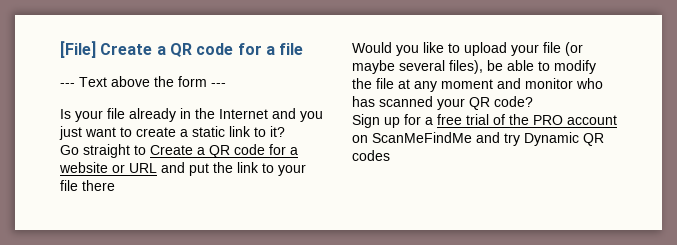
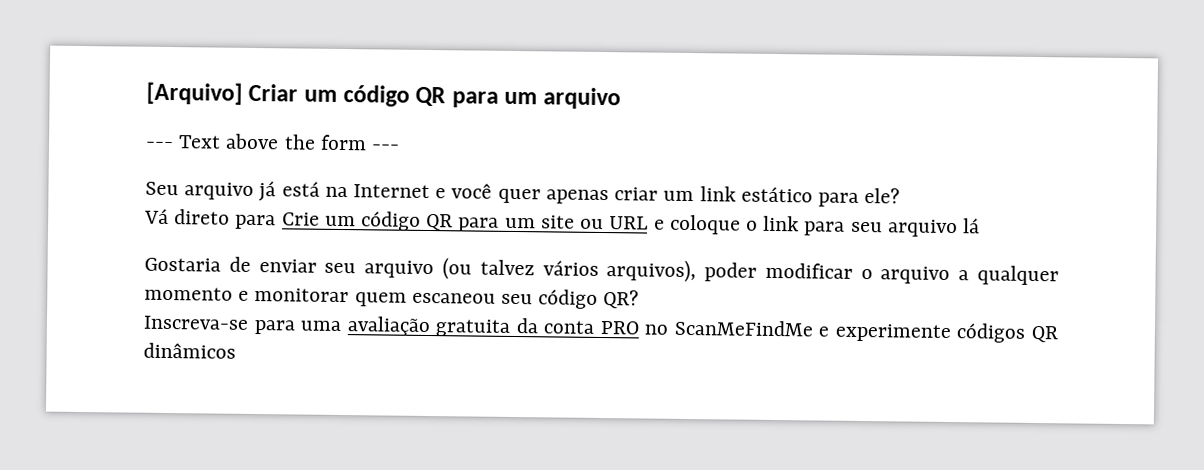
[60,41,304,58] [File] Create a QR code for a file -> [146,81,622,110] [Arquivo] Criar um código QR para um arquivo
[60,108,323,122] [59,126,285,140] [60,144,298,158] [59,162,306,176] [60,180,115,191] [352,42,583,56] [352,60,596,74] [352,78,603,92] [352,96,533,110] [352,114,617,128] [352,132,604,146] [352,150,390,161] Is your file already in the Internet and you just want to create a static link to it? // Go straight to Create a QR code for a website or URL and put the link to your file there // Would you like to upload your file (or maybe several files), be able to modify the file at any moment and monitor who has scanned your QR code? // Sign up for a free trial of the PRO account on ScanMeFindMe and try Dynamic QR codes -> [145,181,901,207] [144,208,980,238] [144,256,1060,286] [144,286,640,309] [143,315,1058,343] [143,342,236,359] Seu arquivo já está na Internet e você quer apenas criar um link estático para ele? // Vá direto para Crie um código QR para um site ou URL e coloque o link para seu arquivo lá // Gostaria de enviar seu arquivo (ou talvez vários arquivos), poder modificar o arquivo a qualquer momento e monitorar quem escaneou seu código QR? // Inscreva-se para uma avaliação gratuita da conta PRO no ScanMeFindMe e experimente códigos QR dinâmicos

